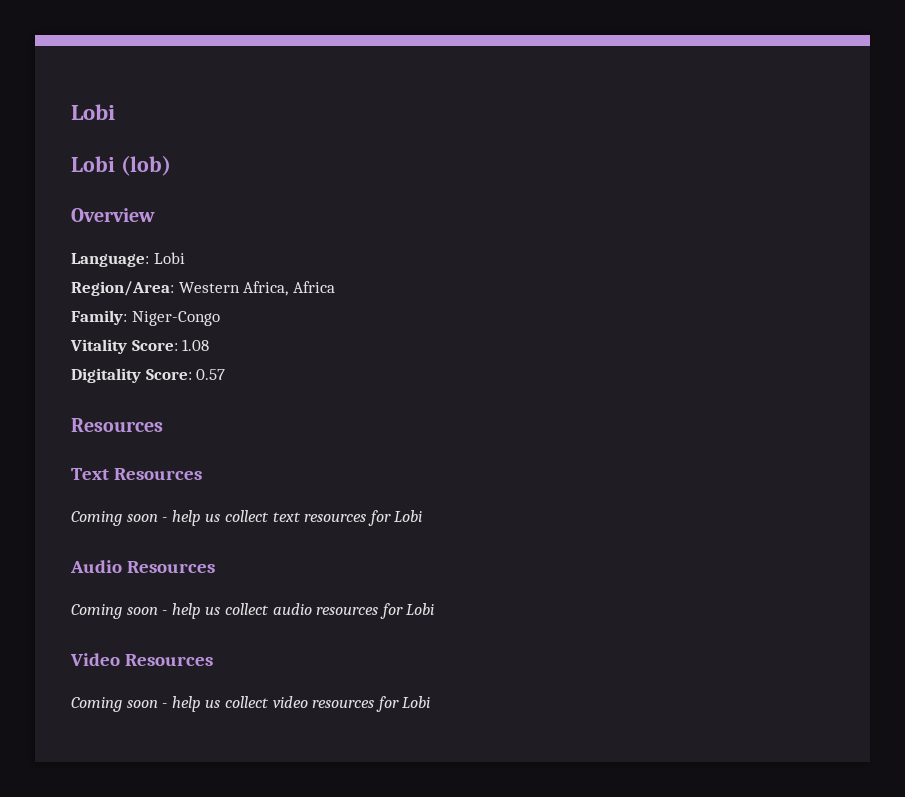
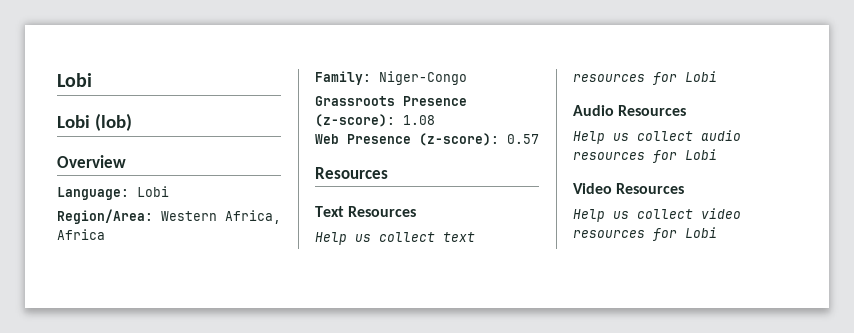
[70,339,210,354] [71,368,192,383] Vitality Score: 1.08 // Digitality Score: -> [315,96,467,106] [315,114,435,127] [315,133,499,146] Grassroots Presence (z-score): 1.08 // Web Presence (z-score):
[71,510,201,526] Coming soon - help -> [315,232,347,245] Help
[71,603,201,619] Coming soon - help -> [573,131,605,144] Help
[71,696,201,712] Coming soon - help -> [573,209,605,222] Help

